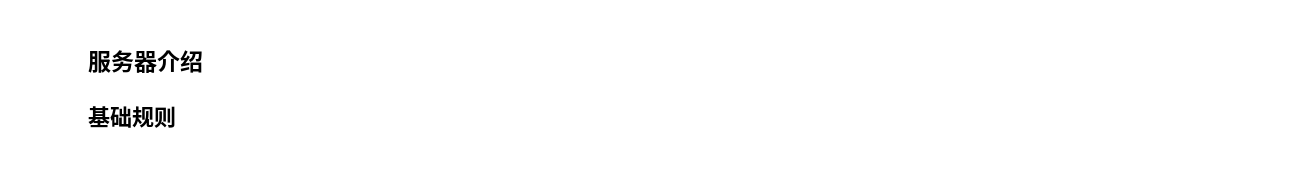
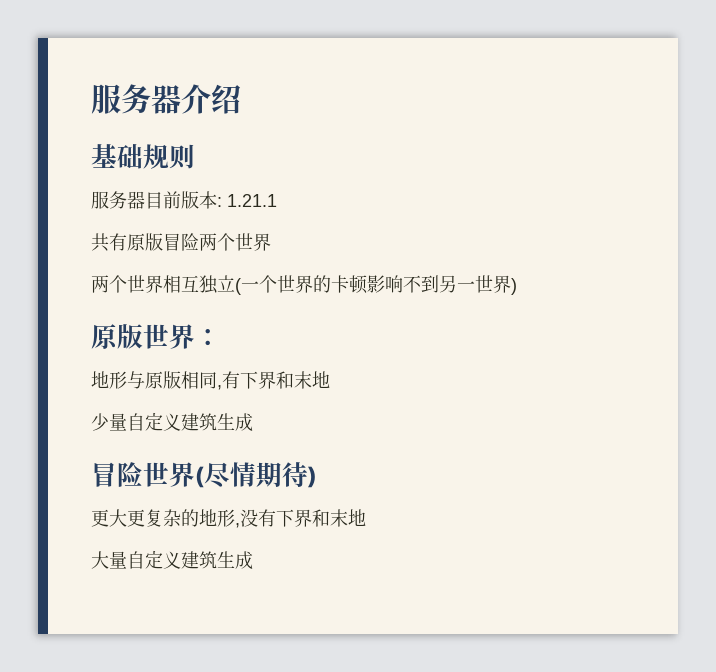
(176, 117) none -> [91,191,277,209] [91,233,271,252] [91,275,517,295] [91,324,221,349] [91,371,330,390] [91,412,253,431] [91,462,317,488] [91,509,366,528] [91,550,253,569] // 服务器目前版本: 1.21.1 // 共有原版冒险两个世界 // 两个世界相互独立(一个世界的卡顿影响不到另一世界) // 原版世界： // 地形与原版相同,有下界和末地 // 少量自定义建筑生成 // 冒险世界(尽情期待) // 更大更复杂的地形,没有下界和末地 // 大量自定义建筑生成

